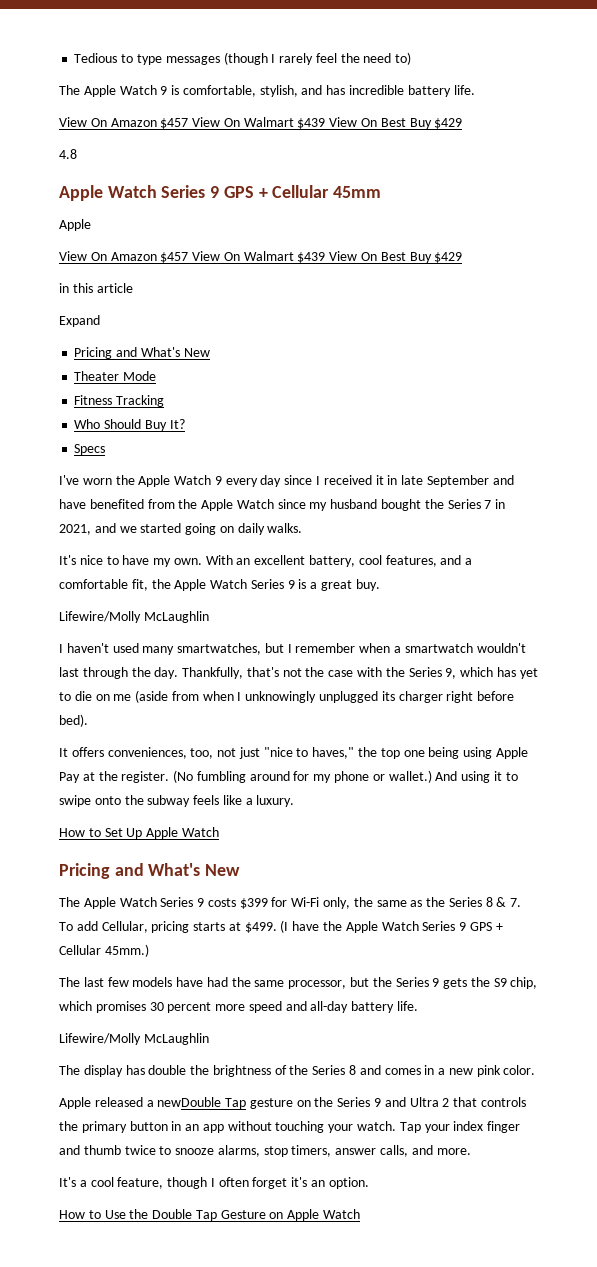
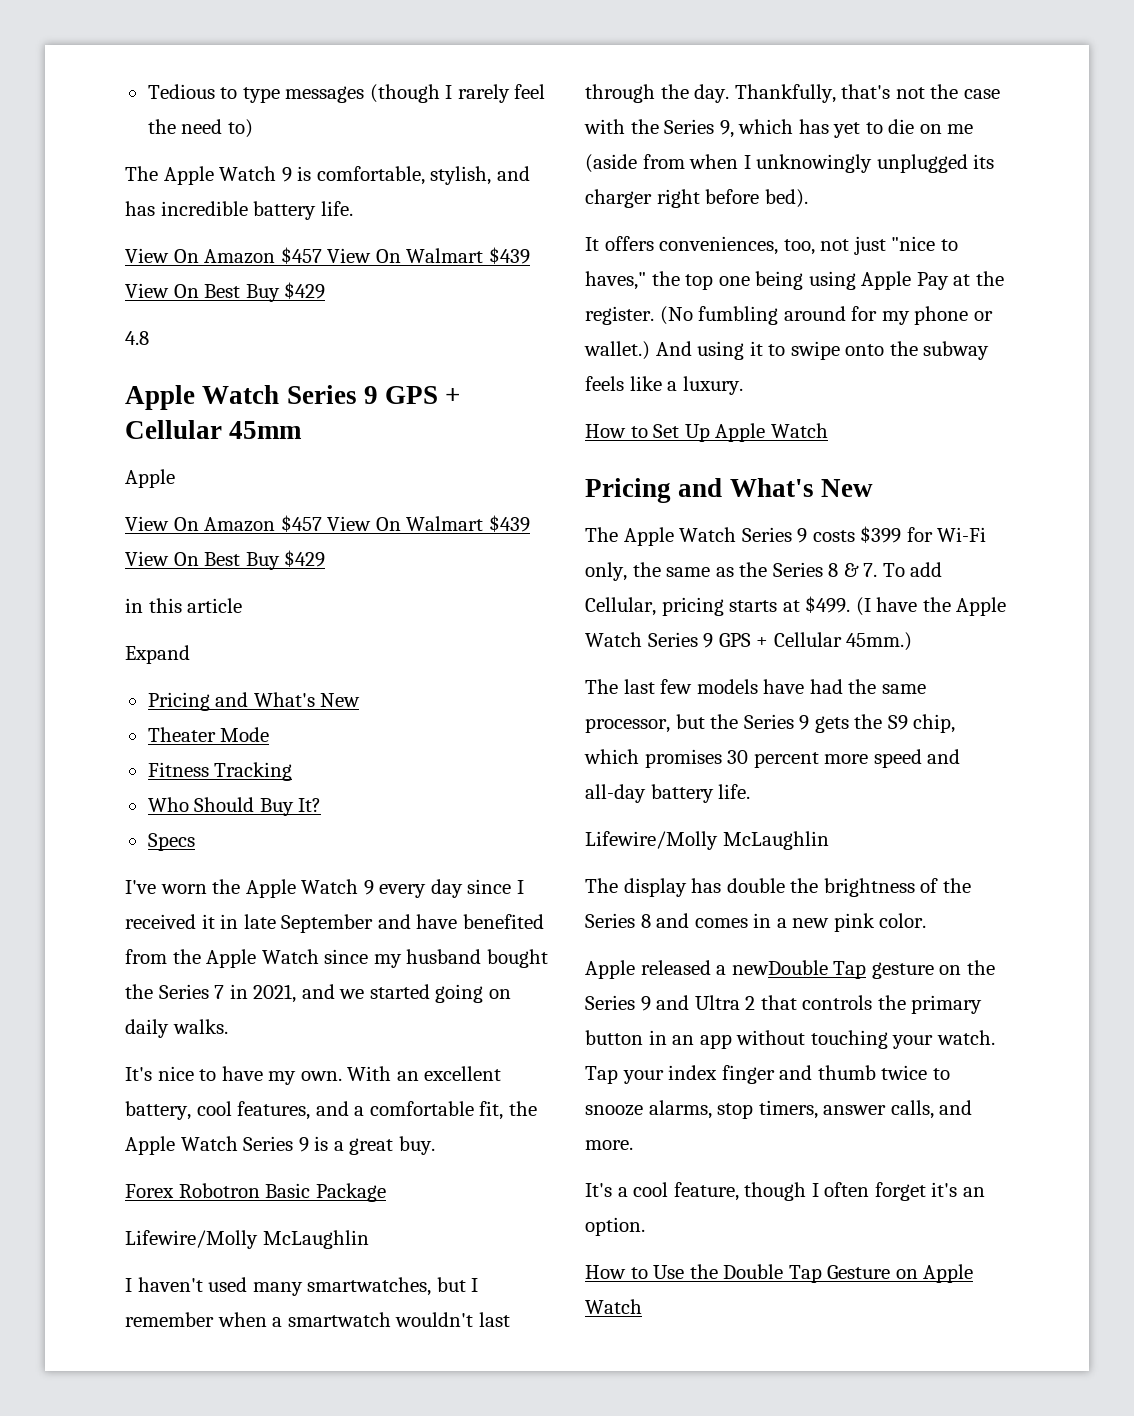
(380, 585) none -> [125,1183,386,1202] // Forex Robotron Basic Package

